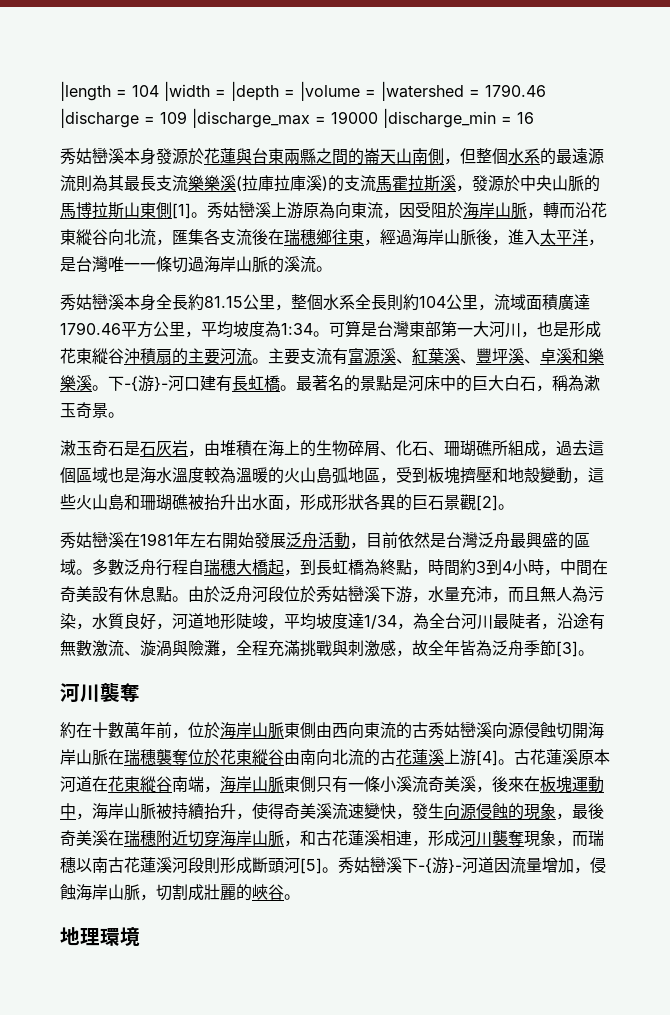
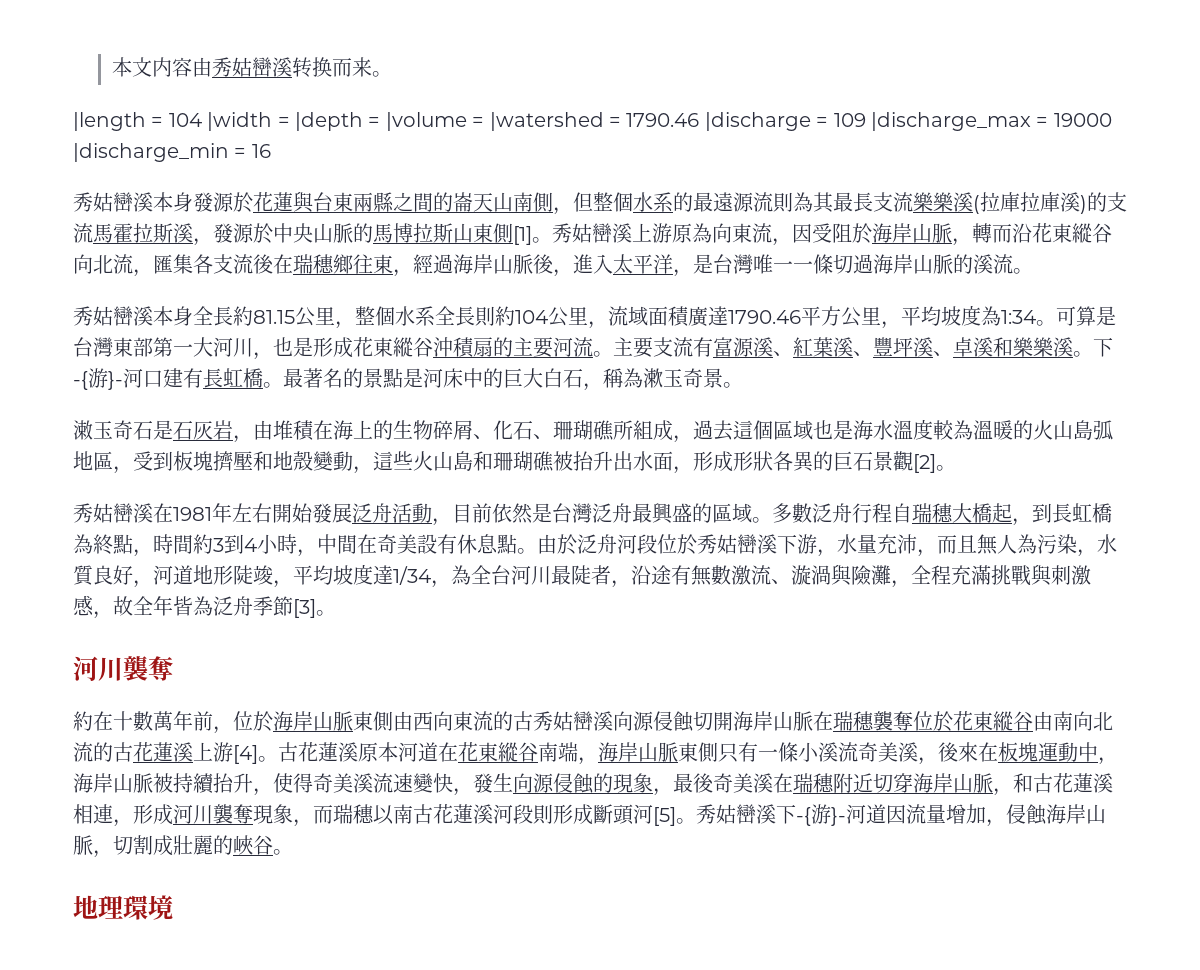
(60, 91) none -> [111,57,392,78] 本文内容由秀姑巒溪转换而来。 //

